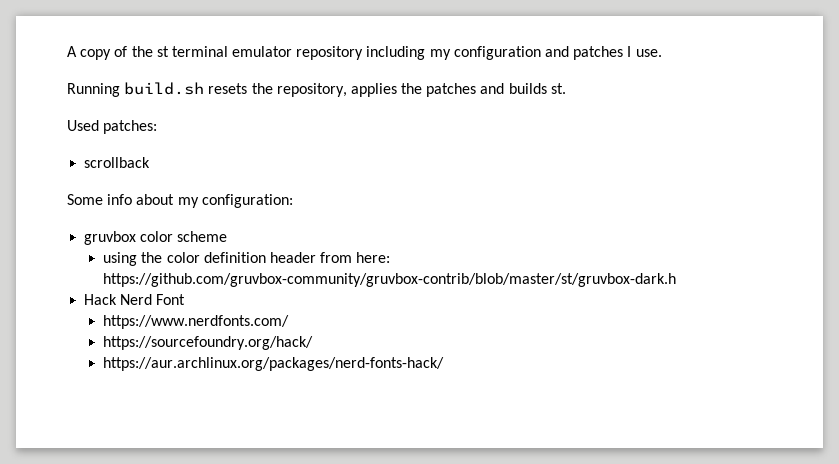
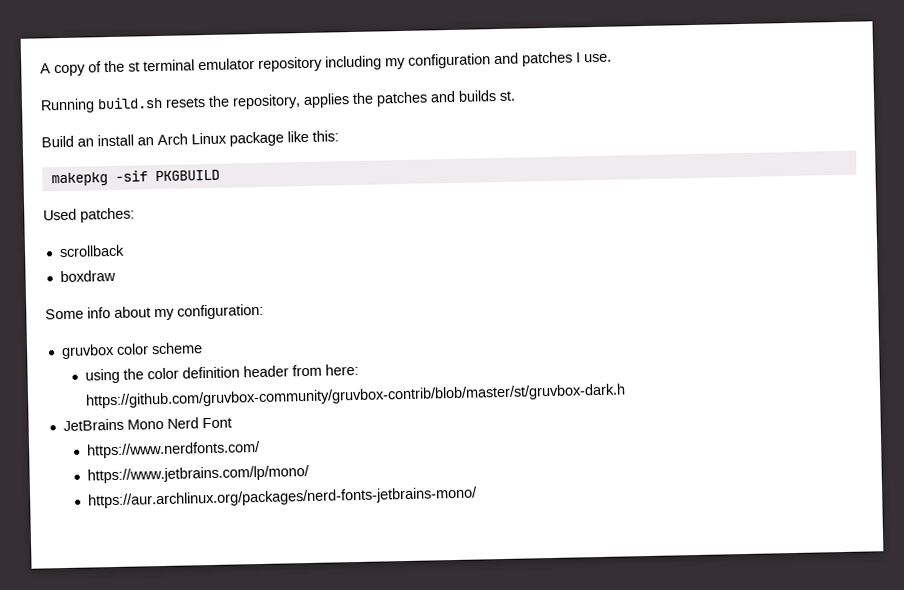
(566, 88) none -> [41,130,339,148] [50,169,220,187] // Build an install an Arch Linux package like this: // makepkg -sif PKGBUILD
(151, 162) none -> [59,269,116,283] // boxdraw
[84,294,118,305] Hack -> [62,418,164,432] JetBrains Mono
[103,336,314,350] [103,357,445,371] https://sourcefoundry.org/hack/ // https://aur.archlinux.org/packages/nerd-fonts-hack/ -> [87,464,311,484] [88,486,479,509] https://www.jetbrains.com/lp/mono/ // https://aur.archlinux.org/packages/nerd-fonts-jetbrains-mono/

